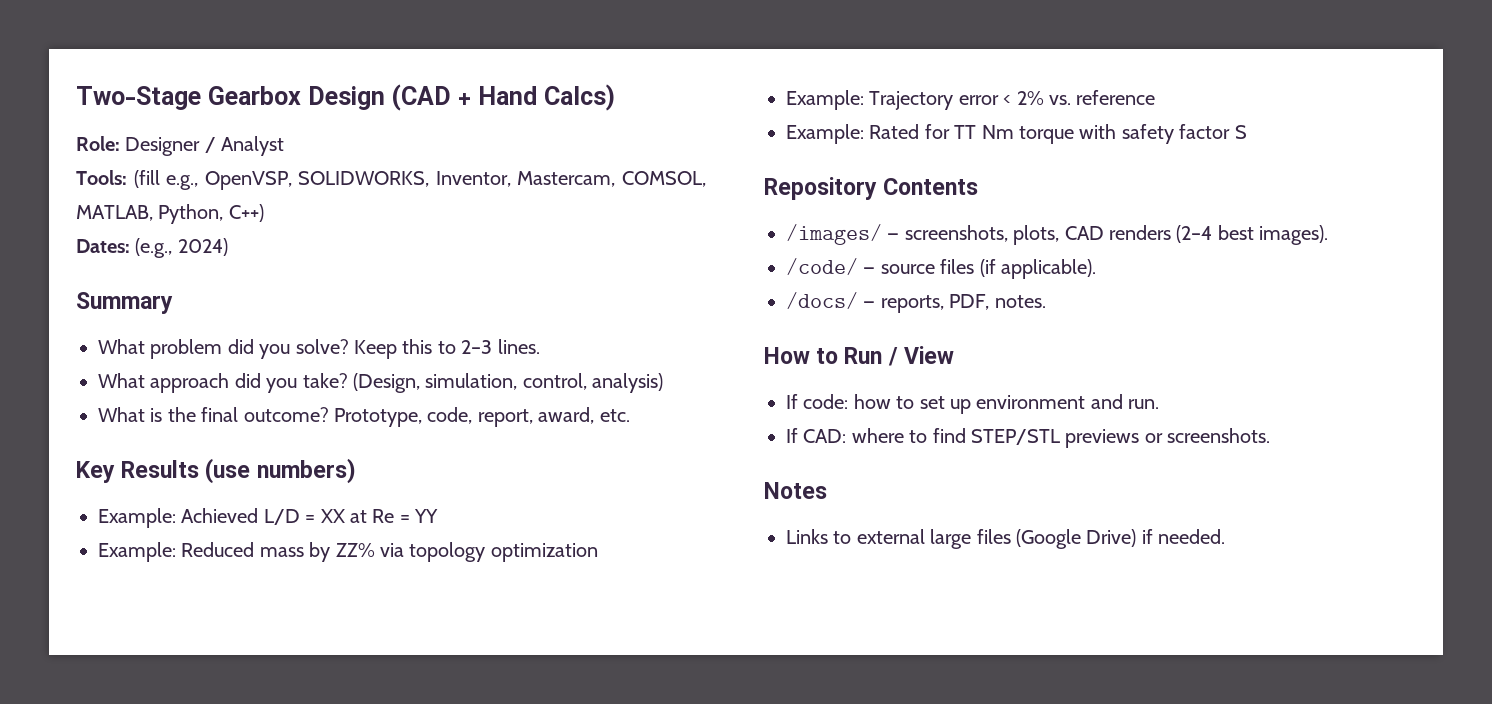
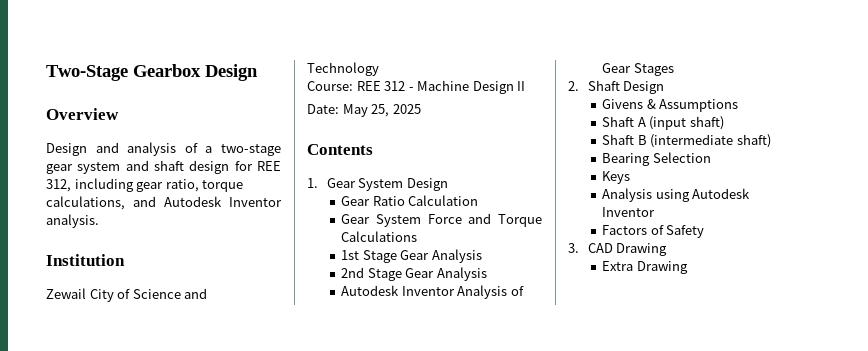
[391,84,615,111] [76,136,285,156] [76,170,706,190] [76,204,264,224] [76,238,228,258] [76,292,173,314] [98,339,540,359] [98,373,664,393] [98,407,630,427] [76,458,356,484] [98,508,439,528] [98,542,598,562] [786,90,1156,110] [786,124,1247,144] [764,177,979,200] [786,224,1329,245] [786,258,1096,279] [786,292,1046,313] [764,346,954,366] [786,394,1160,414] [786,428,1271,448] [764,482,827,499] [786,529,1226,549] (CAD + Hand Calcs) // Role: Designer / Analyst // Tools: (fill e.g., OpenVSP, SOLIDWORKS, Inventor, Mastercam, COMSOL, MATLAB, Python, C++) // Dates: (e.g., 2024) // Summary // What problem did you solve? Keep this to 2–3 lines. // What approach did you take? (Design, simulation, control, analysis) // What is the final outcome? Prototype, code, report, award, etc. // Key Results (use numbers) // Example: Achieved L/D = XX at Re = YY // Example: Reduced mass by ZZ% via topology optimization // Example: Trajectory error < 2% vs. reference // Example: Rated for TT Nm torque with safety factor S // Repository Contents // /images/ — screenshots, plots, CAD renders (2–4 best images). // /code/ — source files (if applicable). // /docs/ — reports, PDF, notes. // How to Run / View // If code: how to set up environment and run. // If CAD: where to find STEP/STL previews or screenshots. // Notes // Links to external large files (Google Drive) if needed. -> [46,108,119,120] [46,142,281,156] [46,160,281,174] [46,178,244,192] [46,196,282,210] [46,214,99,228] [46,254,125,266] [46,288,208,302] [307,62,379,76] [307,80,526,94] [307,104,421,117] [307,144,373,155] [307,178,448,191] [341,195,479,206] [341,213,542,227] [341,231,418,242] [341,249,482,263] [341,267,487,281] [341,285,524,299] [602,63,674,76] [568,80,665,94] [602,99,739,112] [602,116,724,130] [602,134,771,148] [602,152,711,166] [602,171,631,184] [602,188,751,202] [602,207,656,217] [602,225,705,238] [568,243,668,256] [602,261,688,274] // Overview // Design and analysis of a two-stage gear system and shaft design for REE 312, including gear ratio, torque calculations, and Autodesk Inventor analysis. // Institution // Zewail City of Science and Technology // Course: REE 312 - Machine Design II // Date: May 25, 2025 // Contents // 1. Gear System Design // Gear Ratio Calculation // Gear System Force and Torque Calculations // 1st Stage Gear Analysis // 2nd Stage Gear Analysis // Autodesk Inventor Analysis of Gear Stages // 2. Shaft Design // Givens & Assumptions // Shaft A (input shaft) // Shaft B (intermediate shaft) // Bearing Selection // Keys // Analysis using Autodesk Inventor // Factors of Safety // 3. CAD Drawing // Extra Drawing

